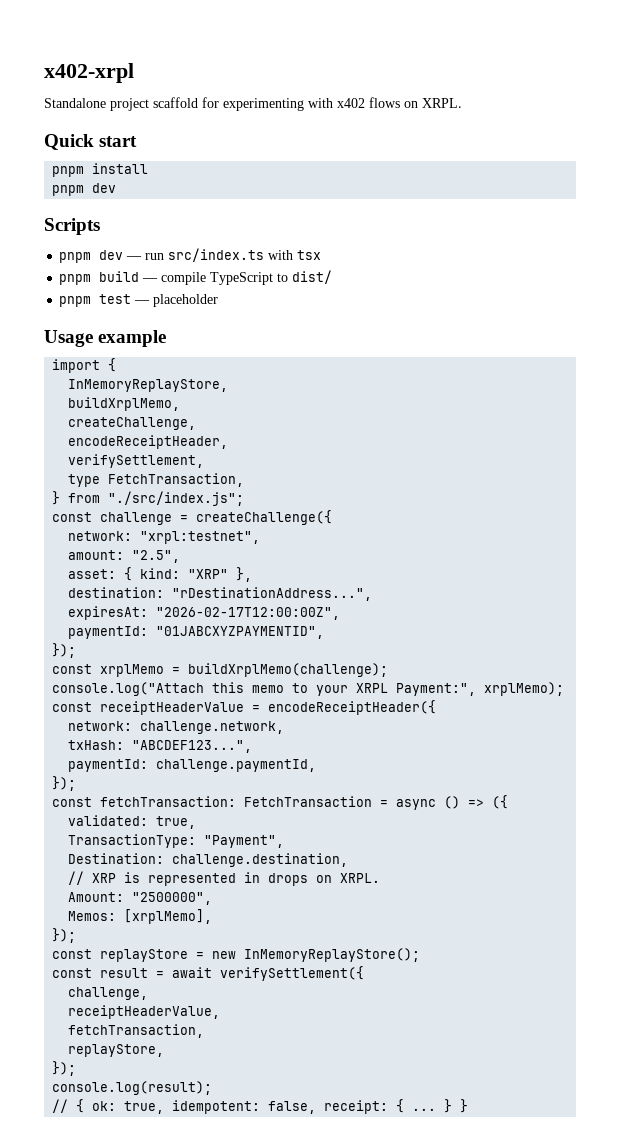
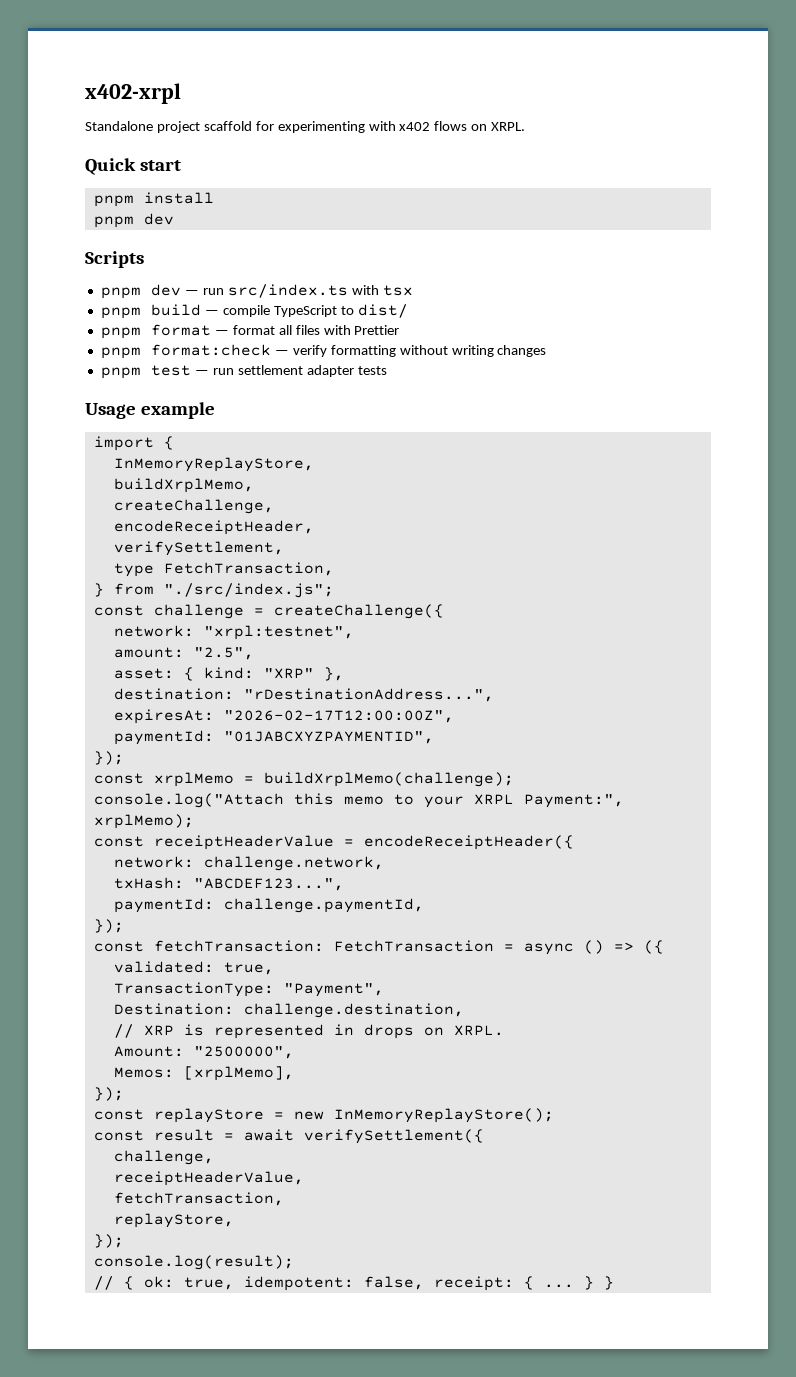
(333, 277) none -> [100,324,400,339] [100,344,547,359] // pnpm format — format all files with Prettier // pnpm format:check — verify formatting without writing changes
[153,294,219,307] placeholder -> [212,365,387,377] run settlement adapter tests

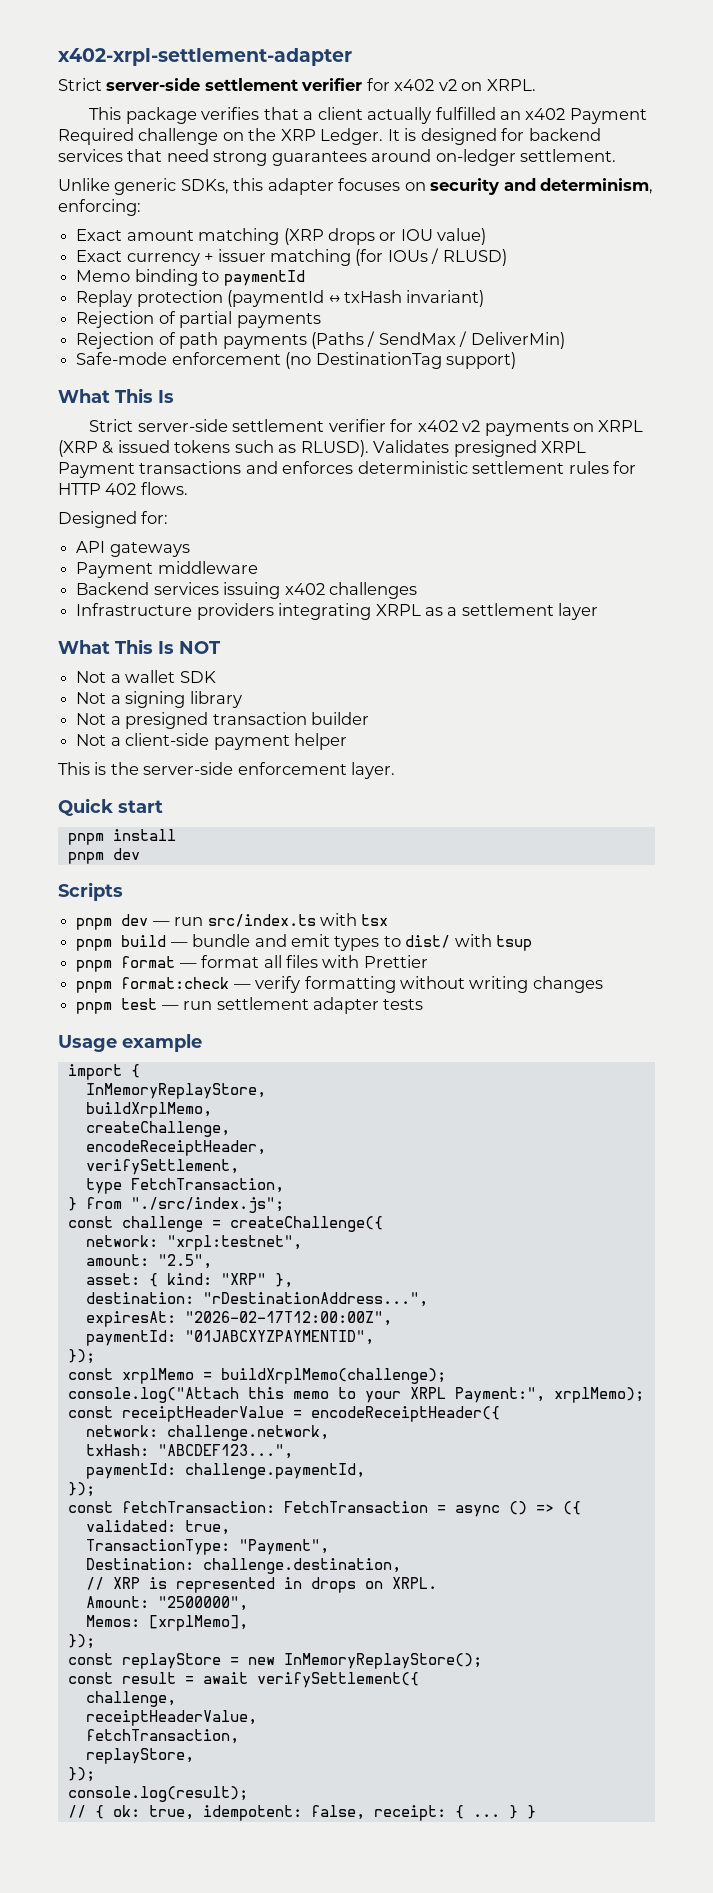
[85,83,181,104] [85,121,526,133] x402-xrpl // Standalone project scaffold for experimenting with x402 flows on XRPL. -> [58,48,352,66] [58,78,536,91] [89,107,647,124] [58,128,601,145] [58,149,617,166] [58,178,654,195] [58,199,141,216] [76,228,487,245] [76,248,507,266] [76,269,305,286] [76,290,485,307] [76,311,321,328] [76,331,565,349] [76,352,516,369] [58,388,174,403] [89,419,644,436] [58,440,587,457] [58,461,637,478] [58,482,188,495] [58,511,169,528] [76,541,190,557] [76,561,258,578] [76,582,417,599] [76,603,599,620] [58,639,221,654] [76,670,216,683] [76,691,242,708] [76,712,369,729] [76,733,347,750] [58,762,396,779] x402-xrpl-settlement-adapter // Strict server-side settlement verifier for x402 v2 on XRPL. // This package verifies that a client actually fulfilled an x402 Payment Required challenge on the XRP Ledger. It is designed for backend services that need strong guarantees around on-ledger settlement. // Unlike generic SDKs, this adapter focuses on security and determinism, enforcing: // Exact amount matching (XRP drops or IOU value) // Exact currency + issuer matching (for IOUs / RLUSD) // Memo binding to paymentId // Replay protection (paymentId ↔ txHash invariant) // Rejection of partial payments // Rejection of path payments (Paths / SendMax / DeliverMin) // Safe-mode enforcement (no DestinationTag support) // What This Is // Strict server-side settlement verifier for x402 v2 payments on XRPL (XRP & issued tokens such as RLUSD). Validates presigned XRPL Payment transactions and enforces deterministic settlement rules for HTTP 402 flows. // Designed for: // API gateways // Payment middleware // Backend services issuing x402 challenges // Infrastructure providers integrating XRPL as a settlement layer // What This Is NOT // Not a wallet SDK // Not a signing library // Not a presigned transaction builder // Not a client-side payment helper // This is the server-side enforcement layer.
[222,305,337,317] compile TypeScript -> [192,934,380,951] bundle and emit types
(408, 311) none -> [454,934,533,951] with tsup

